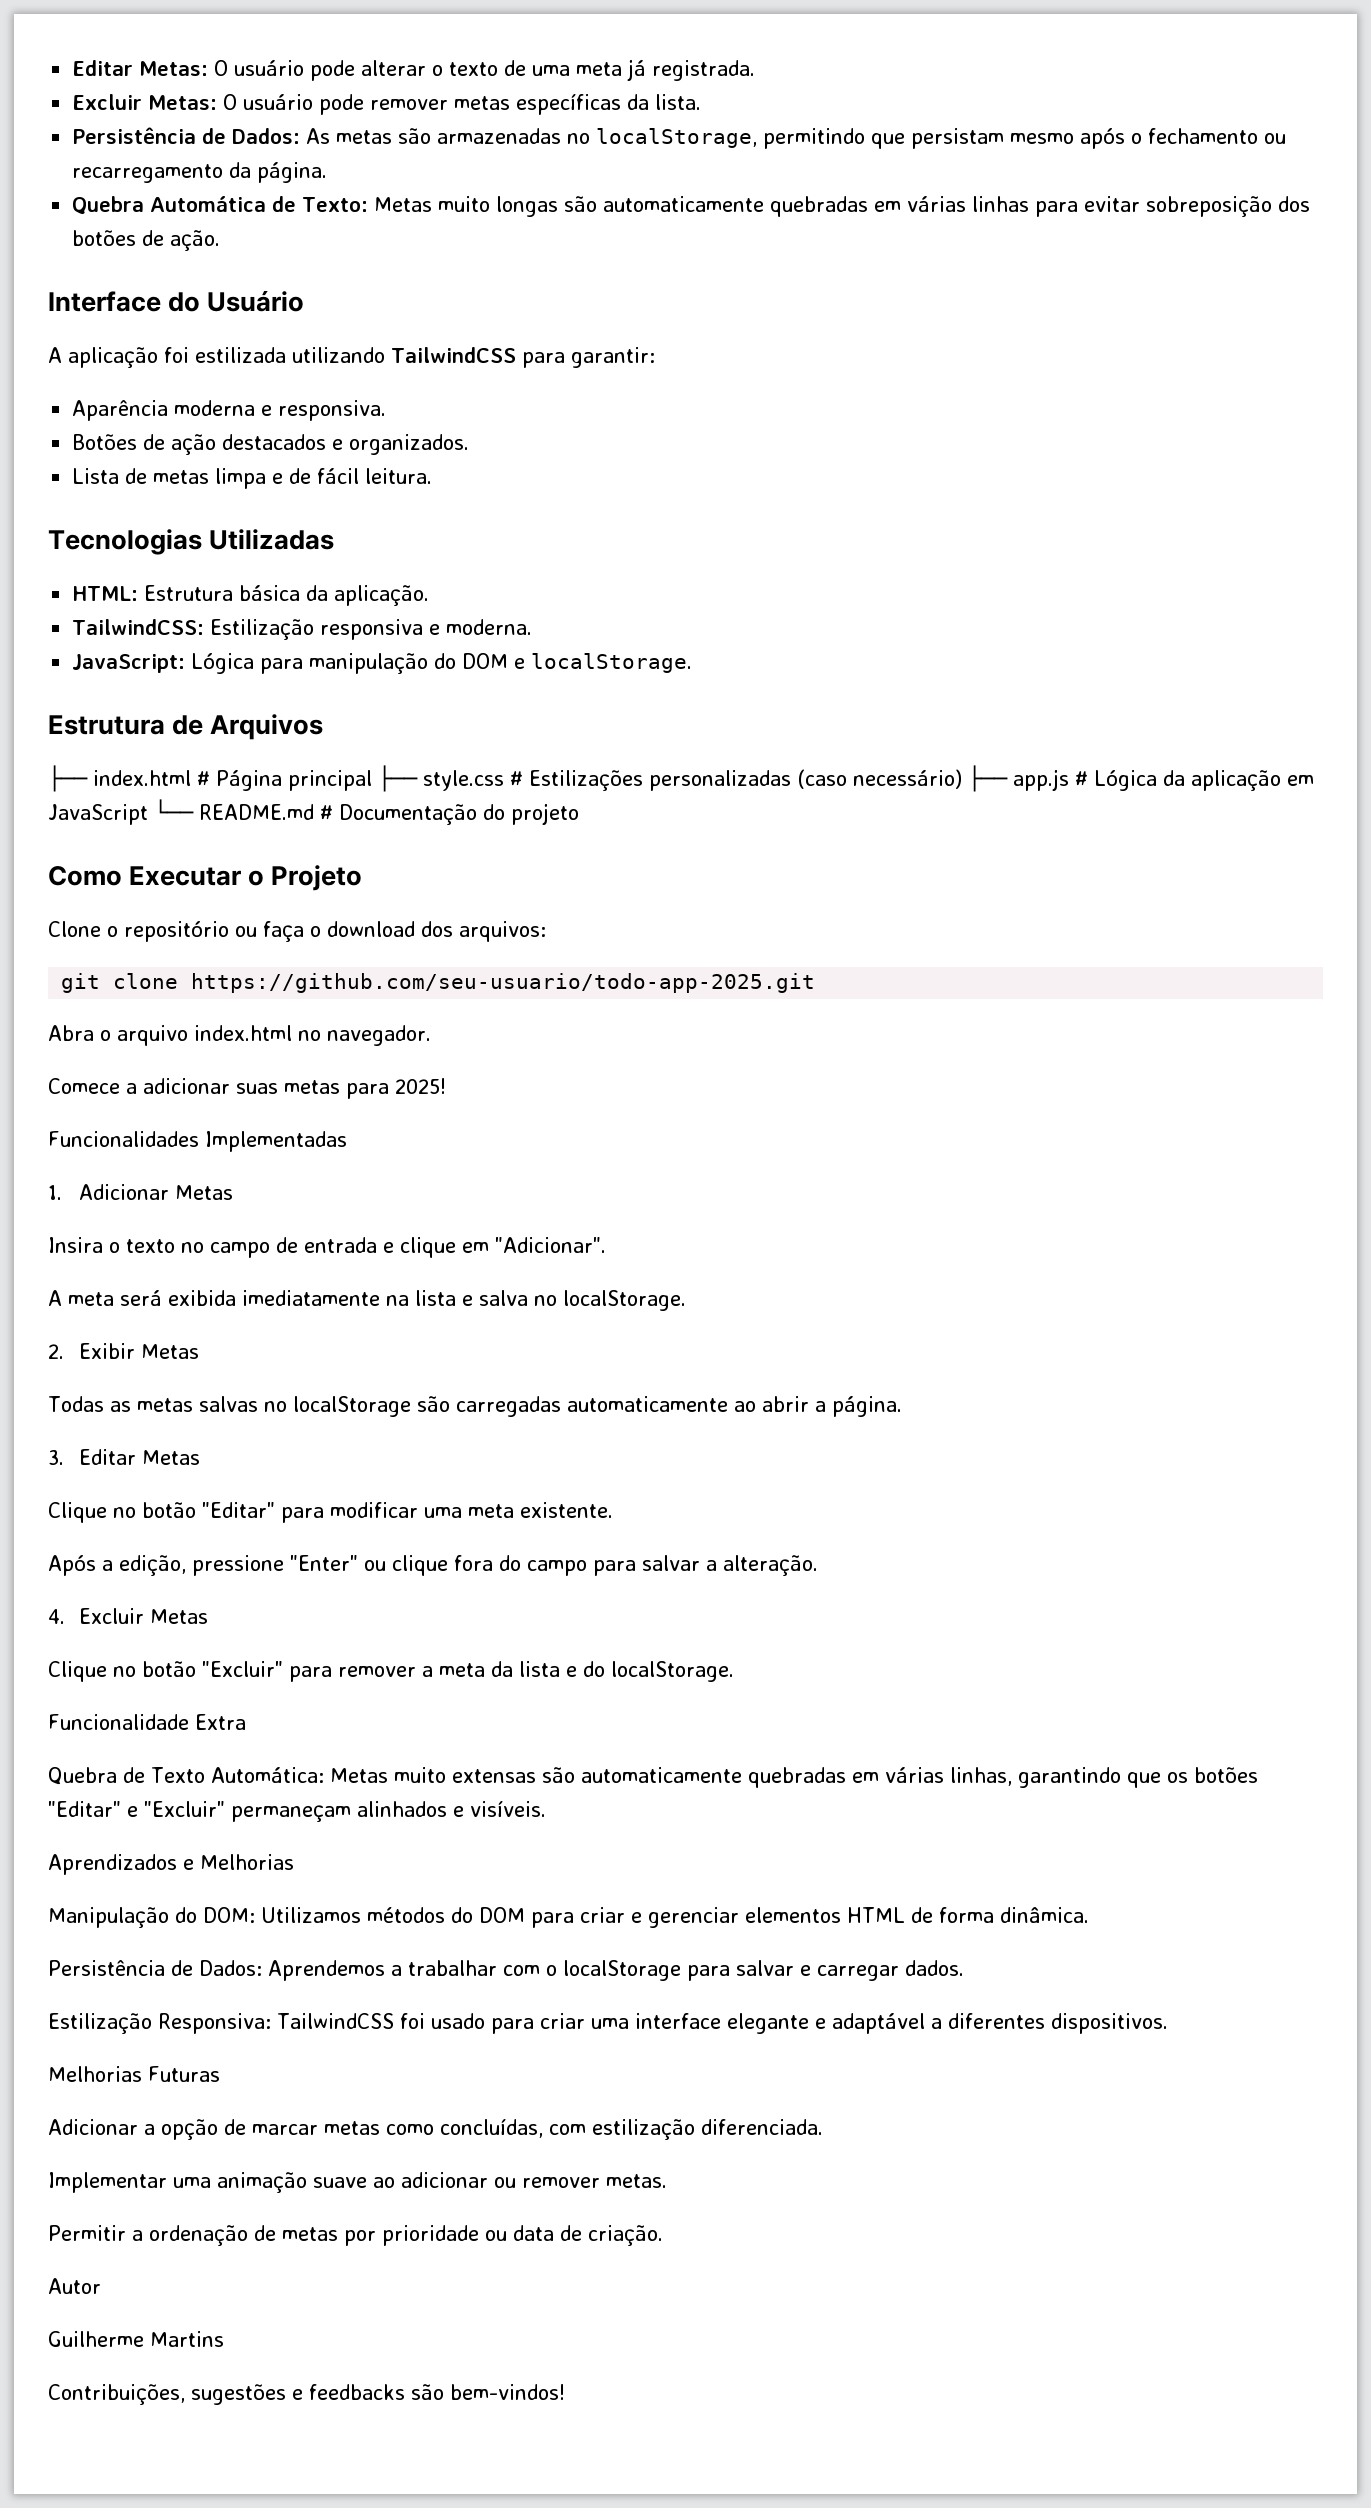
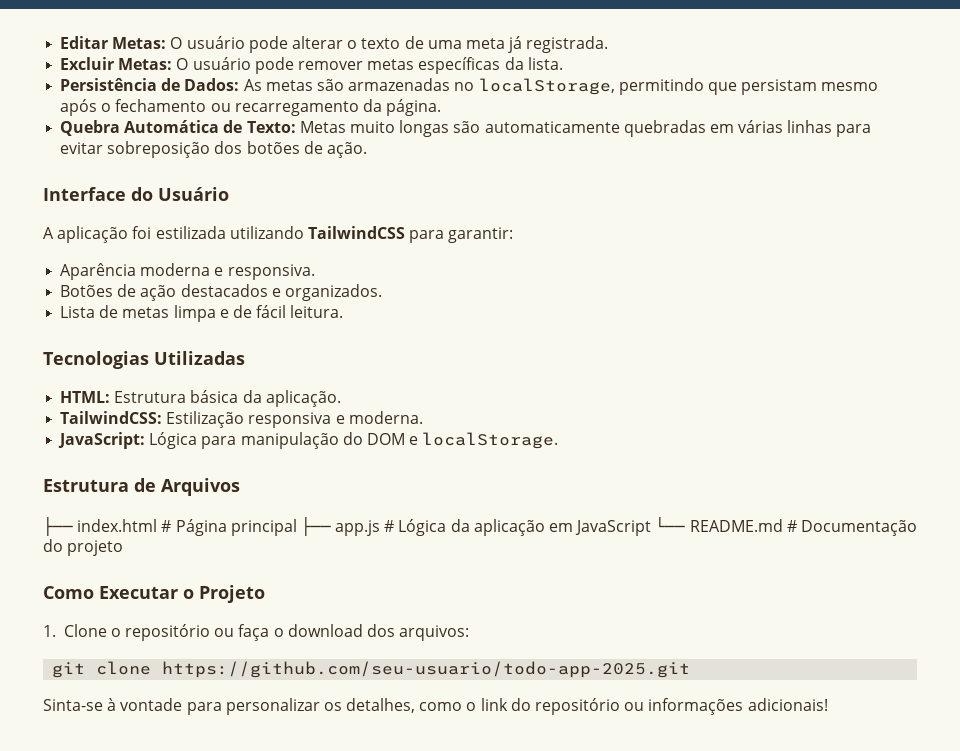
[423,765,1008,792] style.css # Estilizações personalizadas (caso necessário) ├── -> (331, 526) none
(363, 878) none -> [43,625,56,637] 1.
[48,1025,431,1046] [48,1078,446,1099] [48,1131,347,1152] [48,1184,234,1200] [48,1237,606,1258] [48,1290,686,1311] [48,1343,200,1359] [48,1396,902,1417] [48,1449,201,1465] [48,1502,613,1523] [48,1555,818,1576] [48,1608,209,1624] [48,1661,734,1682] [48,1714,246,1730] [48,1767,1258,1788] [48,1801,546,1822] [48,1854,294,1875] [48,1907,1089,1928] [48,1960,964,1981] [48,2013,1168,2034] [48,2066,220,2082] [48,2119,823,2140] [48,2172,667,2193] [48,2225,663,2246] [48,2278,101,2294] [48,2331,224,2347] [48,2384,565,2405] Abra o arquivo index.html no navegador. // Comece a adicionar suas metas para 2025! // Funcionalidades Implementadas // 1. Adicionar Metas // Insira o texto no campo de entrada e clique em "Adicionar". // A meta será exibida imediatamente na lista e salva no localStorage. // 2. Exibir Metas // Todas as metas salvas no localStorage são carregadas automaticamente ao abrir a página. // 3. Editar Metas // Clique no botão "Editar" para modificar uma meta existente. // Após a edição, pressione "Enter" ou clique fora do campo para salvar a alteração. // 4. Excluir Metas // Clique no botão "Excluir" para remover a meta da lista e do localStorage. // Funcionalidade Extra // Quebra de Texto Automática: Metas muito extensas são automaticamente quebradas em várias linhas, garantindo que os botões "Editar" e "Excluir" permaneçam alinhados e visíveis. // Aprendizados e Melhorias // Manipulação do DOM: Utilizamos métodos do DOM para criar e gerenciar elementos HTML de forma dinâmica. // Persistência de Dados: Aprendemos a trabalhar com o localStorage para salvar e carregar dados. // Estilização Responsiva: TailwindCSS foi usado para criar uma interface elegante e adaptável a diferentes dispositivos. // Melhorias Futuras // Adicionar a opção de marcar metas como concluídas, com estilização diferenciada. // Implementar uma animação suave ao adicionar ou remover metas. // Permitir a ordenação de metas por prioridade ou data de criação. // Autor // Guilherme Martins // Contribuições, sugestões e feedbacks são bem-vindos! -> [43,698,828,715] Sinta-se à vontade para personalizar os detalhes, como o link do repositório ou informações adicionais!

